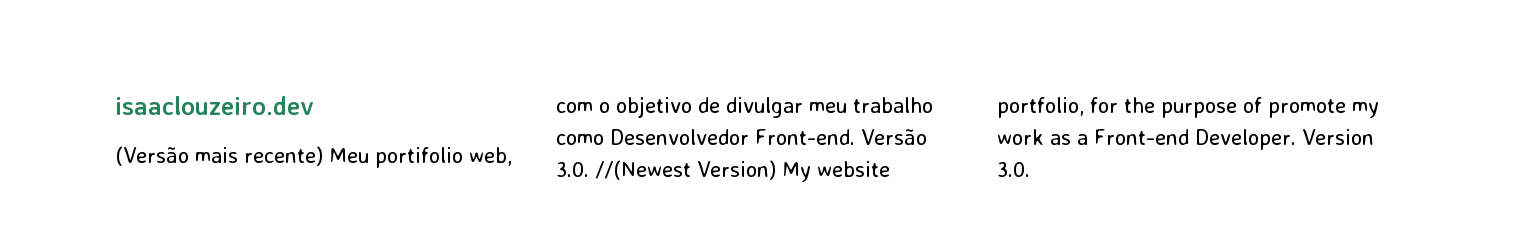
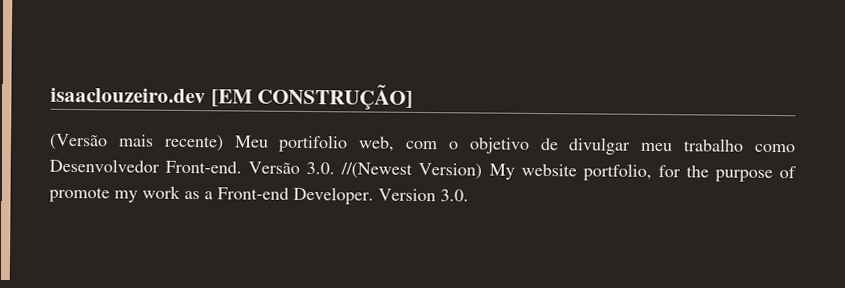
(314, 105) none -> [210,83,414,110] [EM CONSTRUÇÃO]

